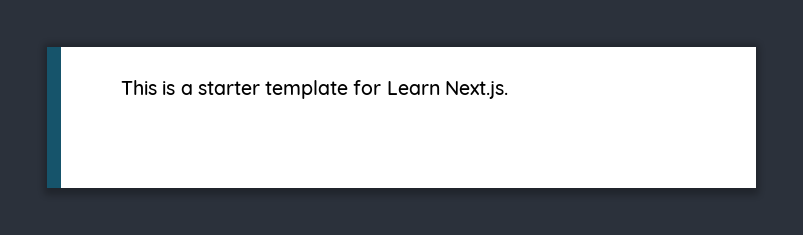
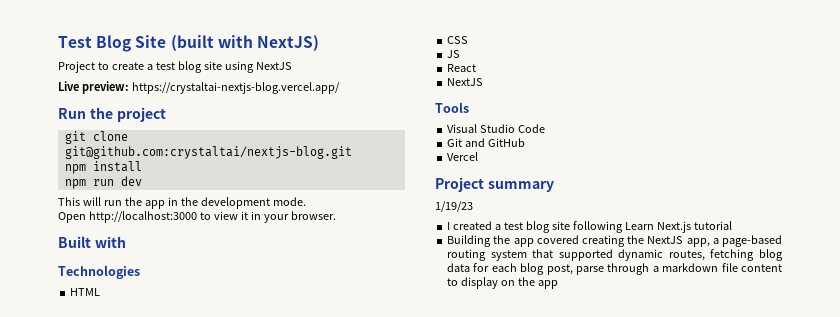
[121,80,508,99] This is a starter template for Learn Next.js. -> [58,35,319,52] [58,61,292,73] [58,81,340,94] [58,107,166,122] [64,131,128,144] [64,146,352,159] [64,161,142,174] [64,176,142,189] [58,197,306,209] [58,211,336,223] [58,236,126,248] [58,265,140,279] [70,288,101,296] [447,36,469,44] [447,50,461,58] [447,64,477,72] [447,78,484,86] [435,102,469,113] [447,124,546,133] [447,138,526,147] [447,152,479,161] [435,177,554,192] [435,201,473,212] [447,221,732,233] [447,235,782,247] [447,249,783,261] [447,263,782,275] [447,277,558,289] Test Blog Site (built with NextJS) // Project to create a test blog site using NextJS // Live preview: https://crystaltai-nextjs-blog.vercel.app/ // Run the project // git clone git@github.com:crystaltai/nextjs-blog.git // npm install // npm run dev // This will run the app in the development mode. // Open http://localhost:3000 to view it in your browser. // Built with // Technologies // HTML // CSS // JS // React // NextJS // Tools // Visual Studio Code // Git and GitHub // Vercel // Project summary // 1/19/23 // I created a test blog site following Learn Next.js tutorial // Building the app covered creating the NextJS app, a page-based routing system that supported dynamic routes, fetching blog data for each blog post, parse through a markdown file content to display on the app

